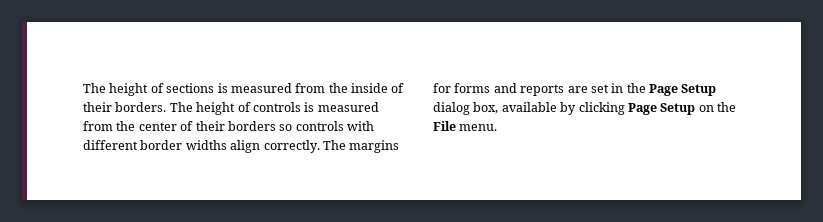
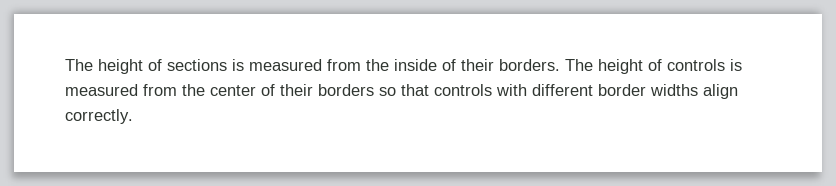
(293, 127) none -> [401,84,429,96] that
[322,140,400,153] [433,83,717,96] [433,102,736,115] [433,121,498,131] The margins for forms and reports are set in the Page Setup dialog box, available by clicking Page Setup on the File menu. -> (133, 116) none

